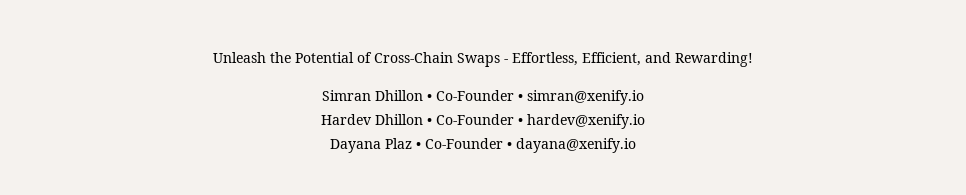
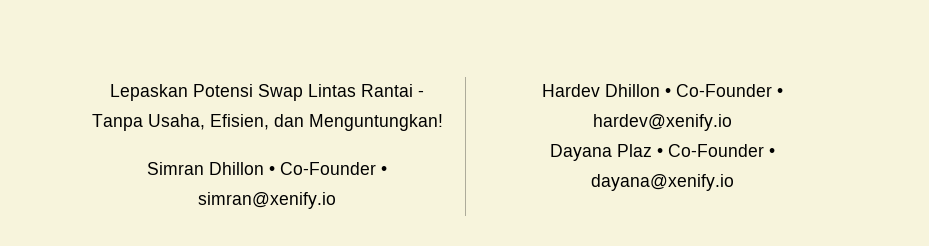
[213,52,753,67] Unleash the Potential of Cross-Chain Swaps - Effortless, Efficient, and Rewarding! -> [110,84,424,101] [91,114,443,131] Lepaskan Potensi Swap Lintas Rantai - Tanpa Usaha, Efisien, dan Menguntungkan!

